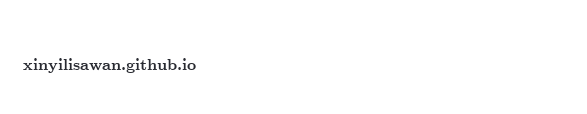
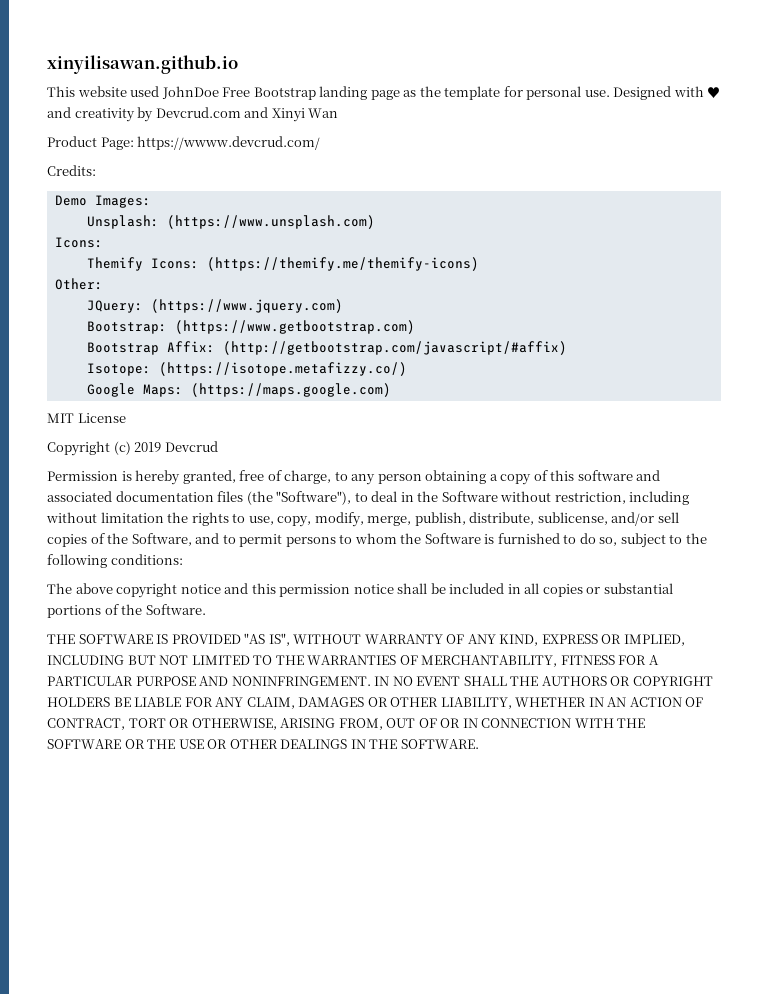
(196, 65) none -> [47,86,721,100] [47,107,339,122] [47,136,321,150] [47,165,96,176] [54,195,151,208] [86,215,375,229] [54,237,103,248] [86,257,479,271] [54,278,103,290] [86,299,343,313] [86,320,415,334] [86,341,567,355] [86,362,407,376] [86,383,391,397] [47,413,126,423] [47,441,218,456] [47,470,661,485] [47,491,690,505] [46,512,679,527] [47,533,707,548] [47,554,183,568] [47,583,673,598] [47,604,206,618] [47,633,685,646] [47,655,659,667] [47,676,713,686] [47,697,704,709] [47,718,646,730] [47,739,479,749] // This website used JohnDoe Free Bootstrap landing page as the template for personal use. Designed with ♥ and creativity by Devcrud.com and Xinyi Wan // Product Page: https://wwww.devcrud.com/ // Credits: // Demo Images: // Unsplash: (https://www.unsplash.com) // Icons: // Themify Icons: (https://themify.me/themify-icons) // Other: // JQuery: (https://www.jquery.com) // Bootstrap: (https://www.getbootstrap.com) // Bootstrap Affix: (http://getbootstrap.com/javascript/#affix) // Isotope: (https://isotope.metafizzy.co/) // Google Maps: (https://maps.google.com) // MIT License // Copyright (c) 2019 Devcrud // Permission is hereby granted, free of charge, to any person obtaining a copy of this software and associated documentation files (the "Software"), to deal in the Software without restriction, including without limitation the rights to use, copy, modify, merge, publish, distribute, sublicense, and/or sell copies of the Software, and to permit persons to whom the Software is furnished to do so, subject to the following conditions: // The above copyright notice and this permission notice shall be included in all copies or substantial portions of the Software. // THE SOFTWARE IS PROVIDED "AS IS", WITHOUT WARRANTY OF ANY KIND, EXPRESS OR IMPLIED, INCLUDING BUT NOT LIMITED TO THE WARRANTIES OF MERCHANTABILITY, FITNESS FOR A PARTICULAR PURPOSE AND NONINFRINGEMENT. IN NO EVENT SHALL THE AUTHORS OR COPYRIGHT HOLDERS BE LIABLE FOR ANY CLAIM, DAMAGES OR OTHER LIABILITY, WHETHER IN AN ACTION OF CONTRACT, TORT OR OTHERWISE, ARISING FROM, OUT OF OR IN CONNECTION WITH THE SOFTWARE OR THE USE OR OTHER DEALINGS IN THE SOFTWARE.

